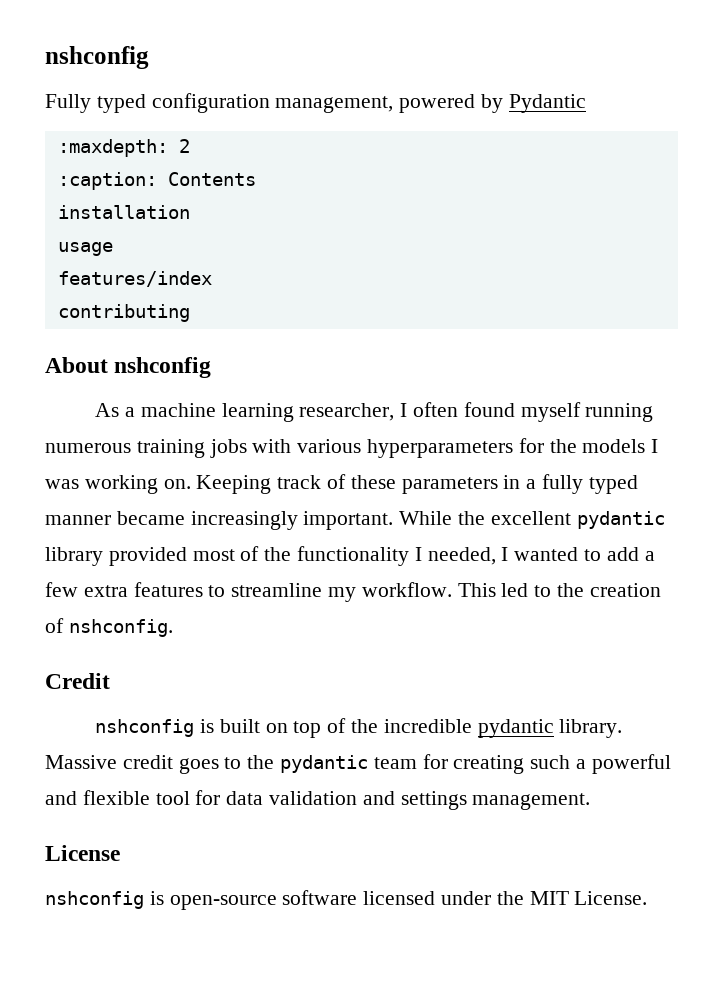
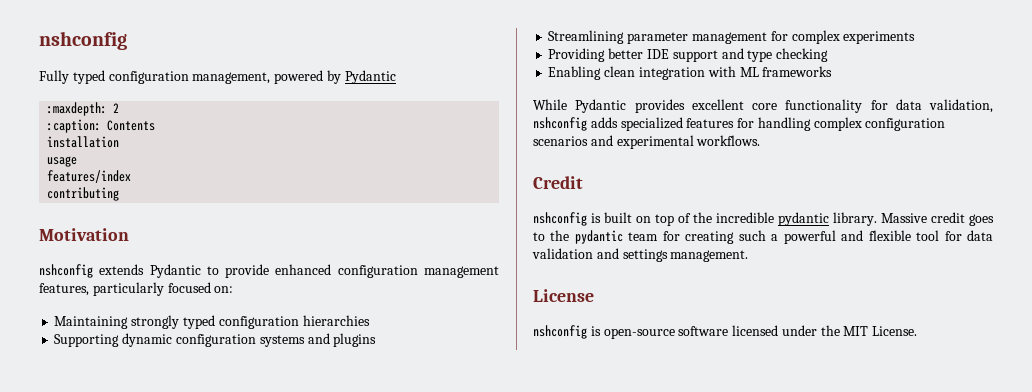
[45,357,212,378] [95,402,654,422] [45,438,659,458] [45,474,638,494] [45,511,665,530] [45,546,655,566] [45,582,661,602] [45,618,173,637] About nshconfig // As a machine learning researcher, I often found myself running numerous training jobs with various hyperparameters for the models I was working on. Keeping track of these parameters in a fully typed manner became increasingly important. While the excellent pydantic library provided most of the functionality I needed, I wanted to add a few extra features to streamline my workflow. This led to the creation of nshconfig. -> [39,228,129,241] [39,264,499,278] [39,282,234,296] [54,315,370,329] [54,333,377,347] [548,30,916,44] [548,48,829,62] [548,66,833,80] [533,99,993,113] [533,117,946,131] [533,135,761,149] Motivation // nshconfig extends Pydantic to provide enhanced configuration management features, particularly focused on: // Maintaining strongly typed configuration hierarchies // Supporting dynamic configuration systems and plugins // Streamlining parameter management for complex experiments // Providing better IDE support and type checking // Enabling clean integration with ML frameworks // While Pydantic provides excellent core functionality for data validation, nshconfig adds specialized features for handling complex configuration scenarios and experimental workflows.

